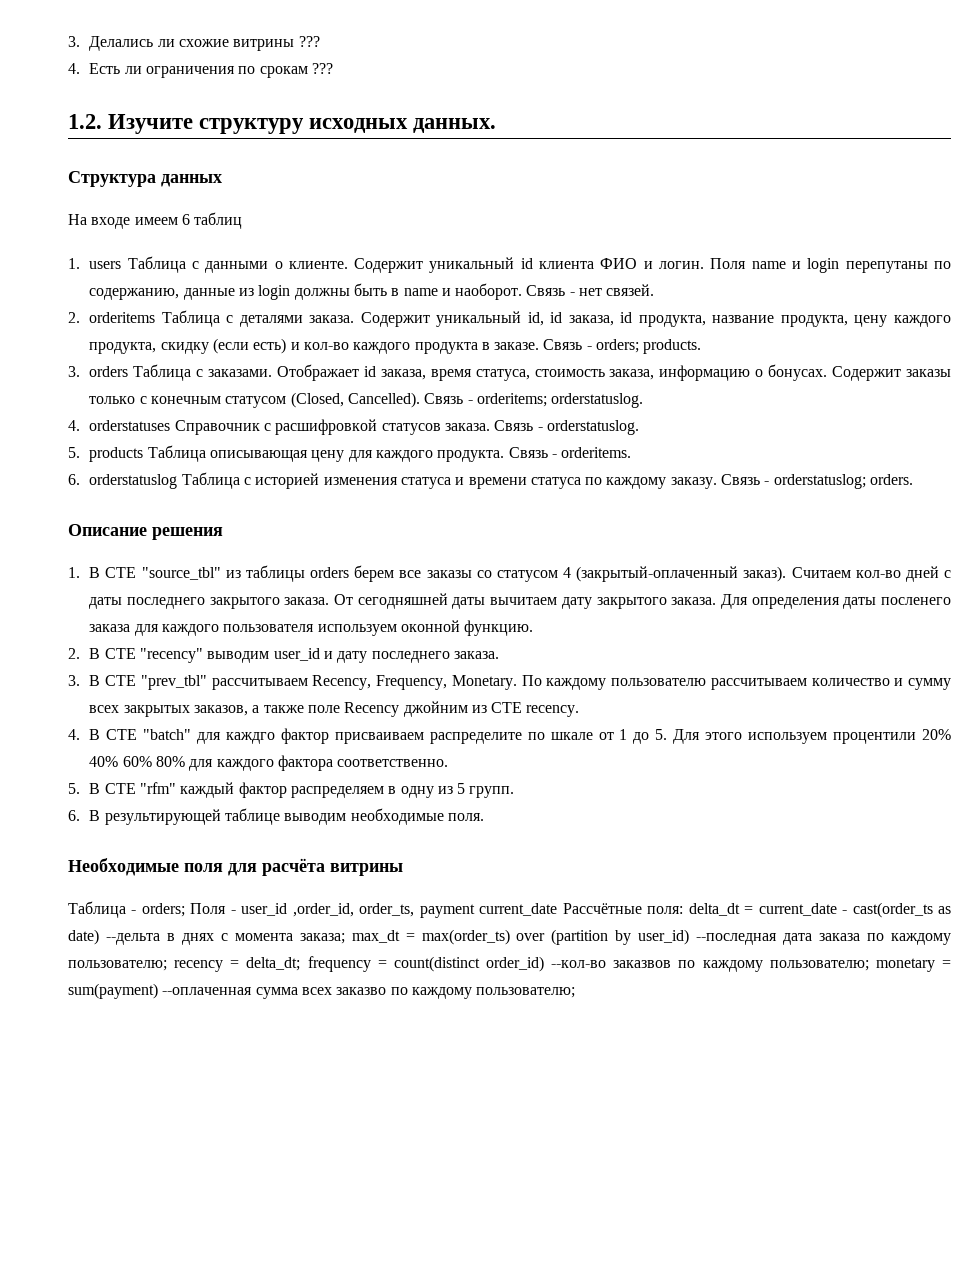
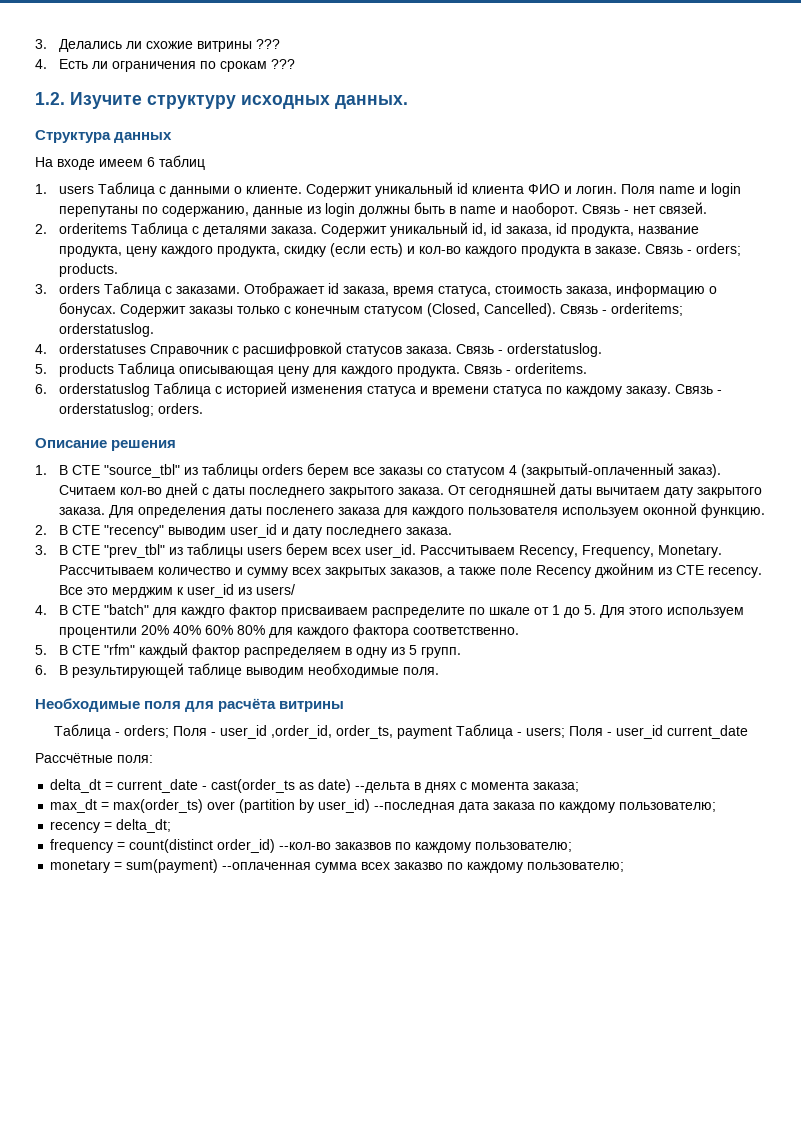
[211,675,807,690] рассчитываем Recency, Frequency, Monetary. По каждому пользователю рассчитываем -> [169,543,723,558] [59,565,155,575] из таблицы users берем всех user_id. Рассчитываем Recency, Frequency, Monetary. Рассчитываем
(580, 711) none -> [59,584,296,598] Все это мерджим к user_id из users/
[479,903,558,916] current_date -> [456,724,749,739] Таблица - users; Поля - user_id current_date //
(684, 910) none -> (153, 759) //
(345, 938) none -> (580, 787) //
(167, 965) none -> (717, 807) //
(301, 964) none -> (172, 826) //
(869, 965) none -> (573, 847) //

